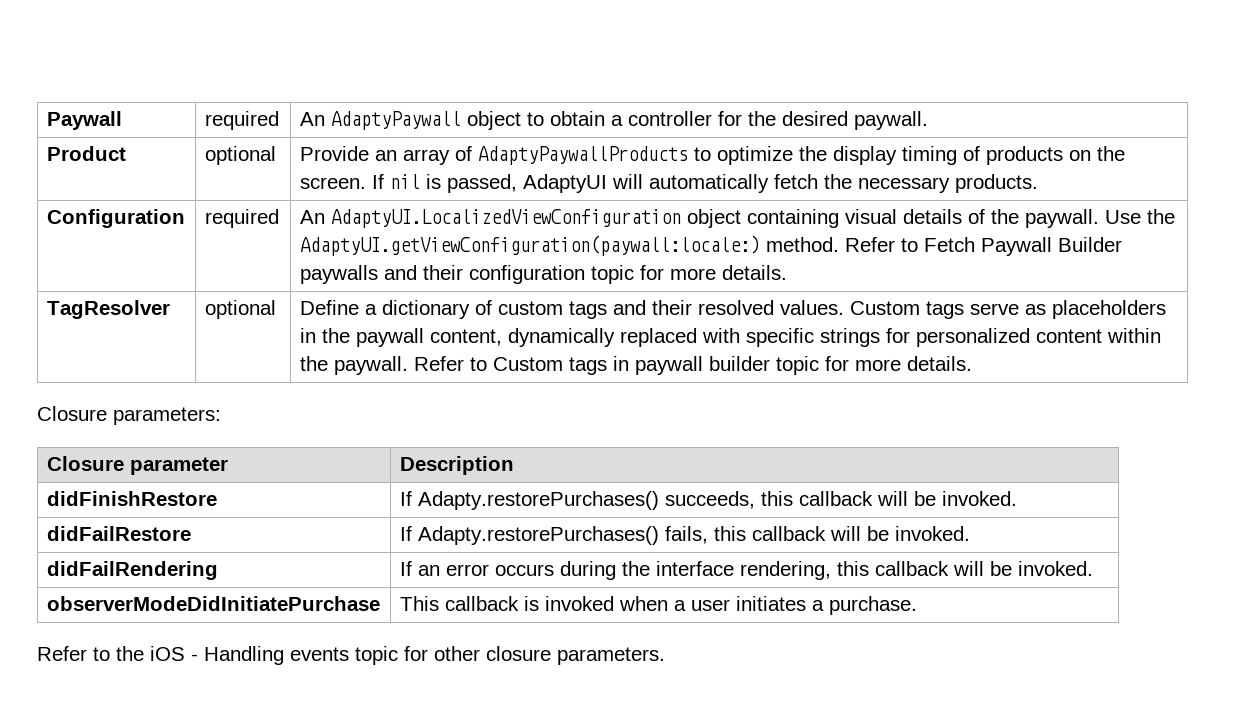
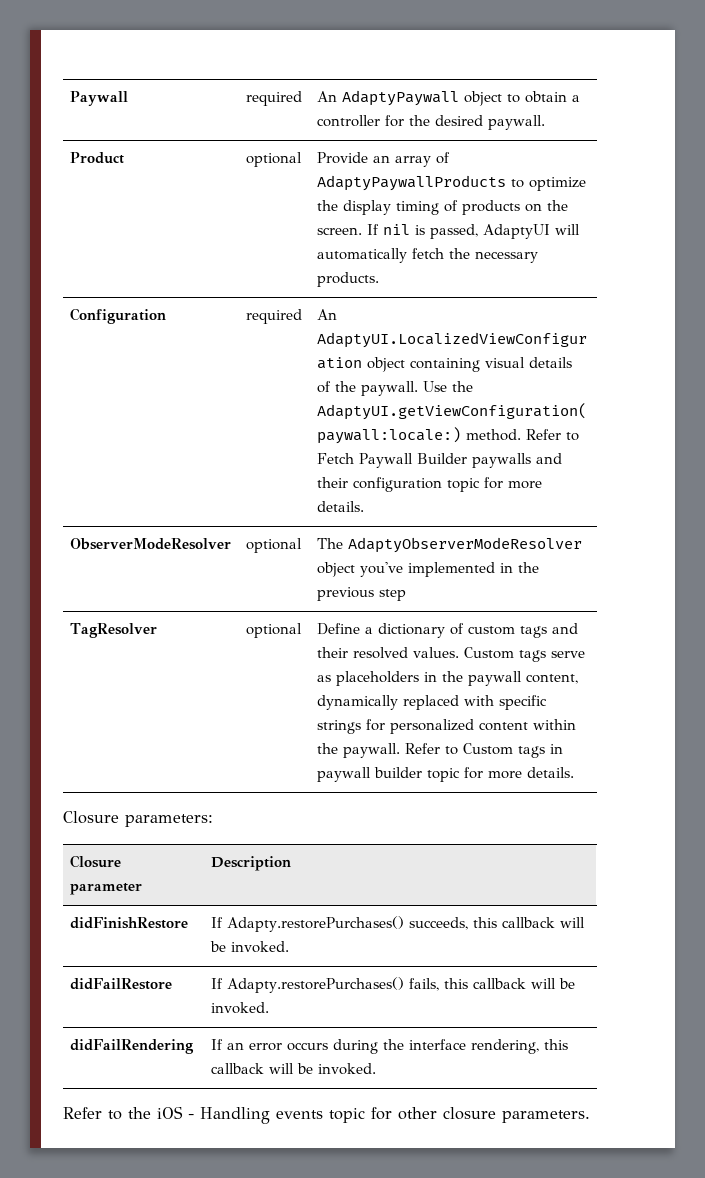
(787, 272) none -> [70,538,232,550] [246,538,303,553] [317,537,583,553] [317,562,540,577] [317,587,407,601] // ObserverModeResolver | optional | The AdaptyObserverModeResolver object you've implemented in the previous step
[46,596,380,611] [399,596,917,615] // observerModeDidInitiatePurchase | This callback is invoked when a user initiates a purchase. -> (377, 1069) none

